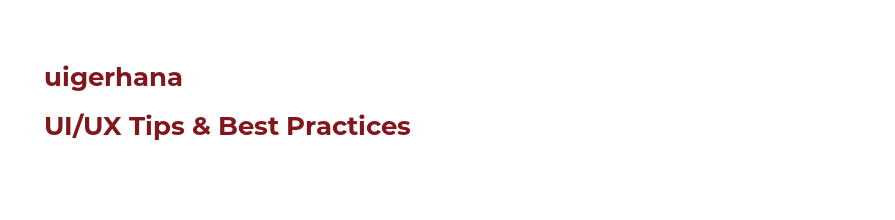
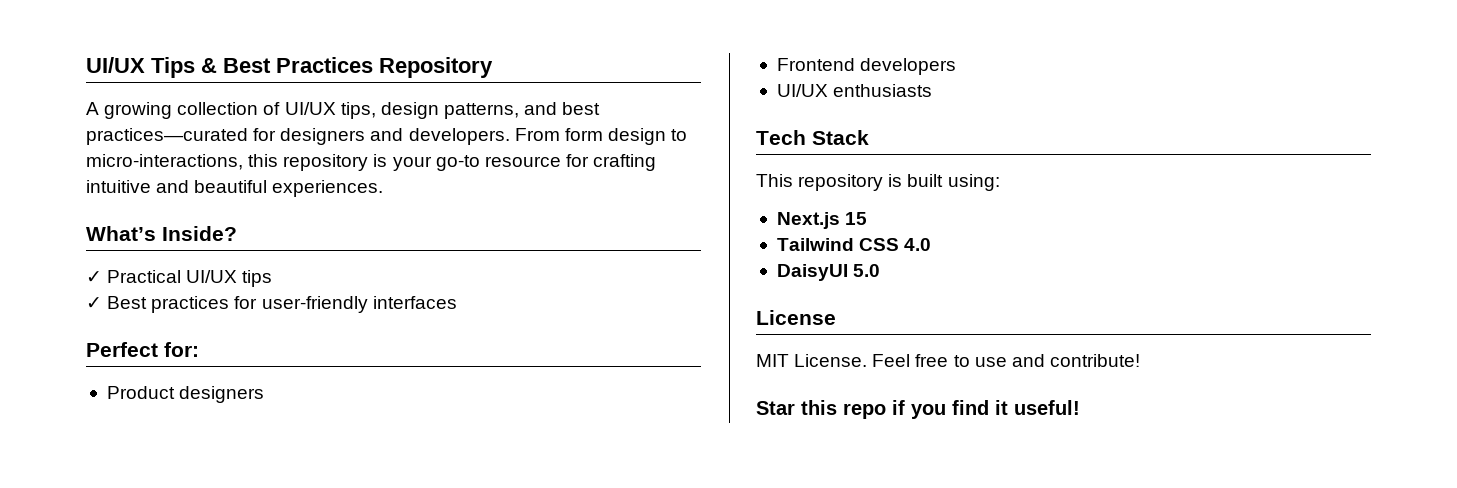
[44,65,183,91] uigerhana // -> (86, 65) none
(412, 124) none -> [379,57,493,78] [86,102,601,119] [86,128,688,145] [86,154,657,171] [86,180,384,197] [86,226,237,241] [86,270,273,287] [86,296,457,313] [86,342,199,357] [106,386,265,403] [776,58,957,75] [776,84,933,97] [756,130,869,145] [756,174,1000,191] [776,212,868,229] [776,238,932,251] [776,264,881,281] [756,310,836,325] [756,354,1140,367] [756,400,1080,419] Repository // A growing collection of UI/UX tips, design patterns, and best practices—curated for designers and developers. From form design to micro-interactions, this repository is your go-to resource for crafting intuitive and beautiful experiences. // What’s Inside? // ✓ Practical UI/UX tips // ✓ Best practices for user-friendly interfaces // Perfect for: // Product designers // Frontend developers // UI/UX enthusiasts // Tech Stack // This repository is built using: // Next.js 15 // Tailwind CSS 4.0 // DaisyUI 5.0 // License // MIT License. Feel free to use and contribute! // Star this repo if you find it useful!

